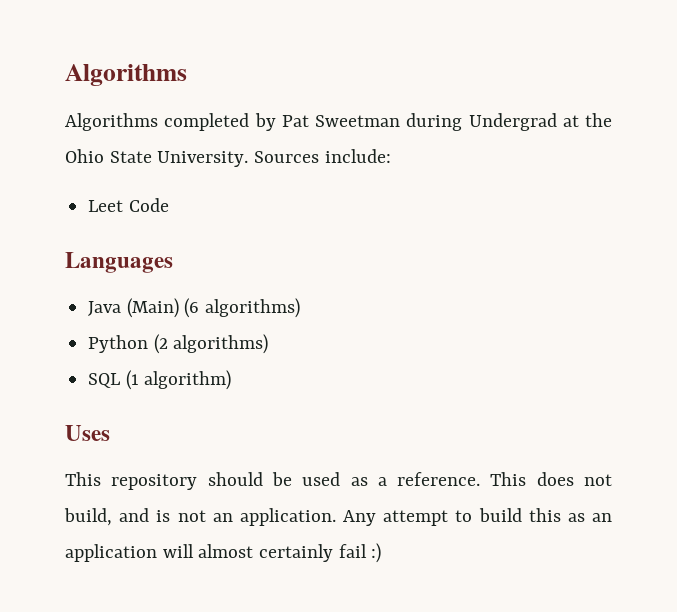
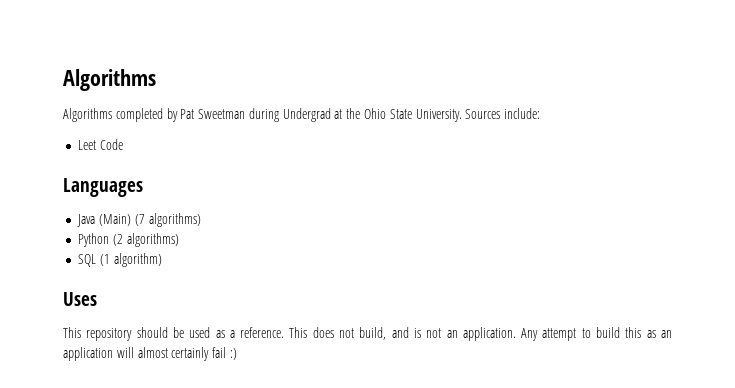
[184,298,200,318] (6 -> [134,214,145,226] (7

